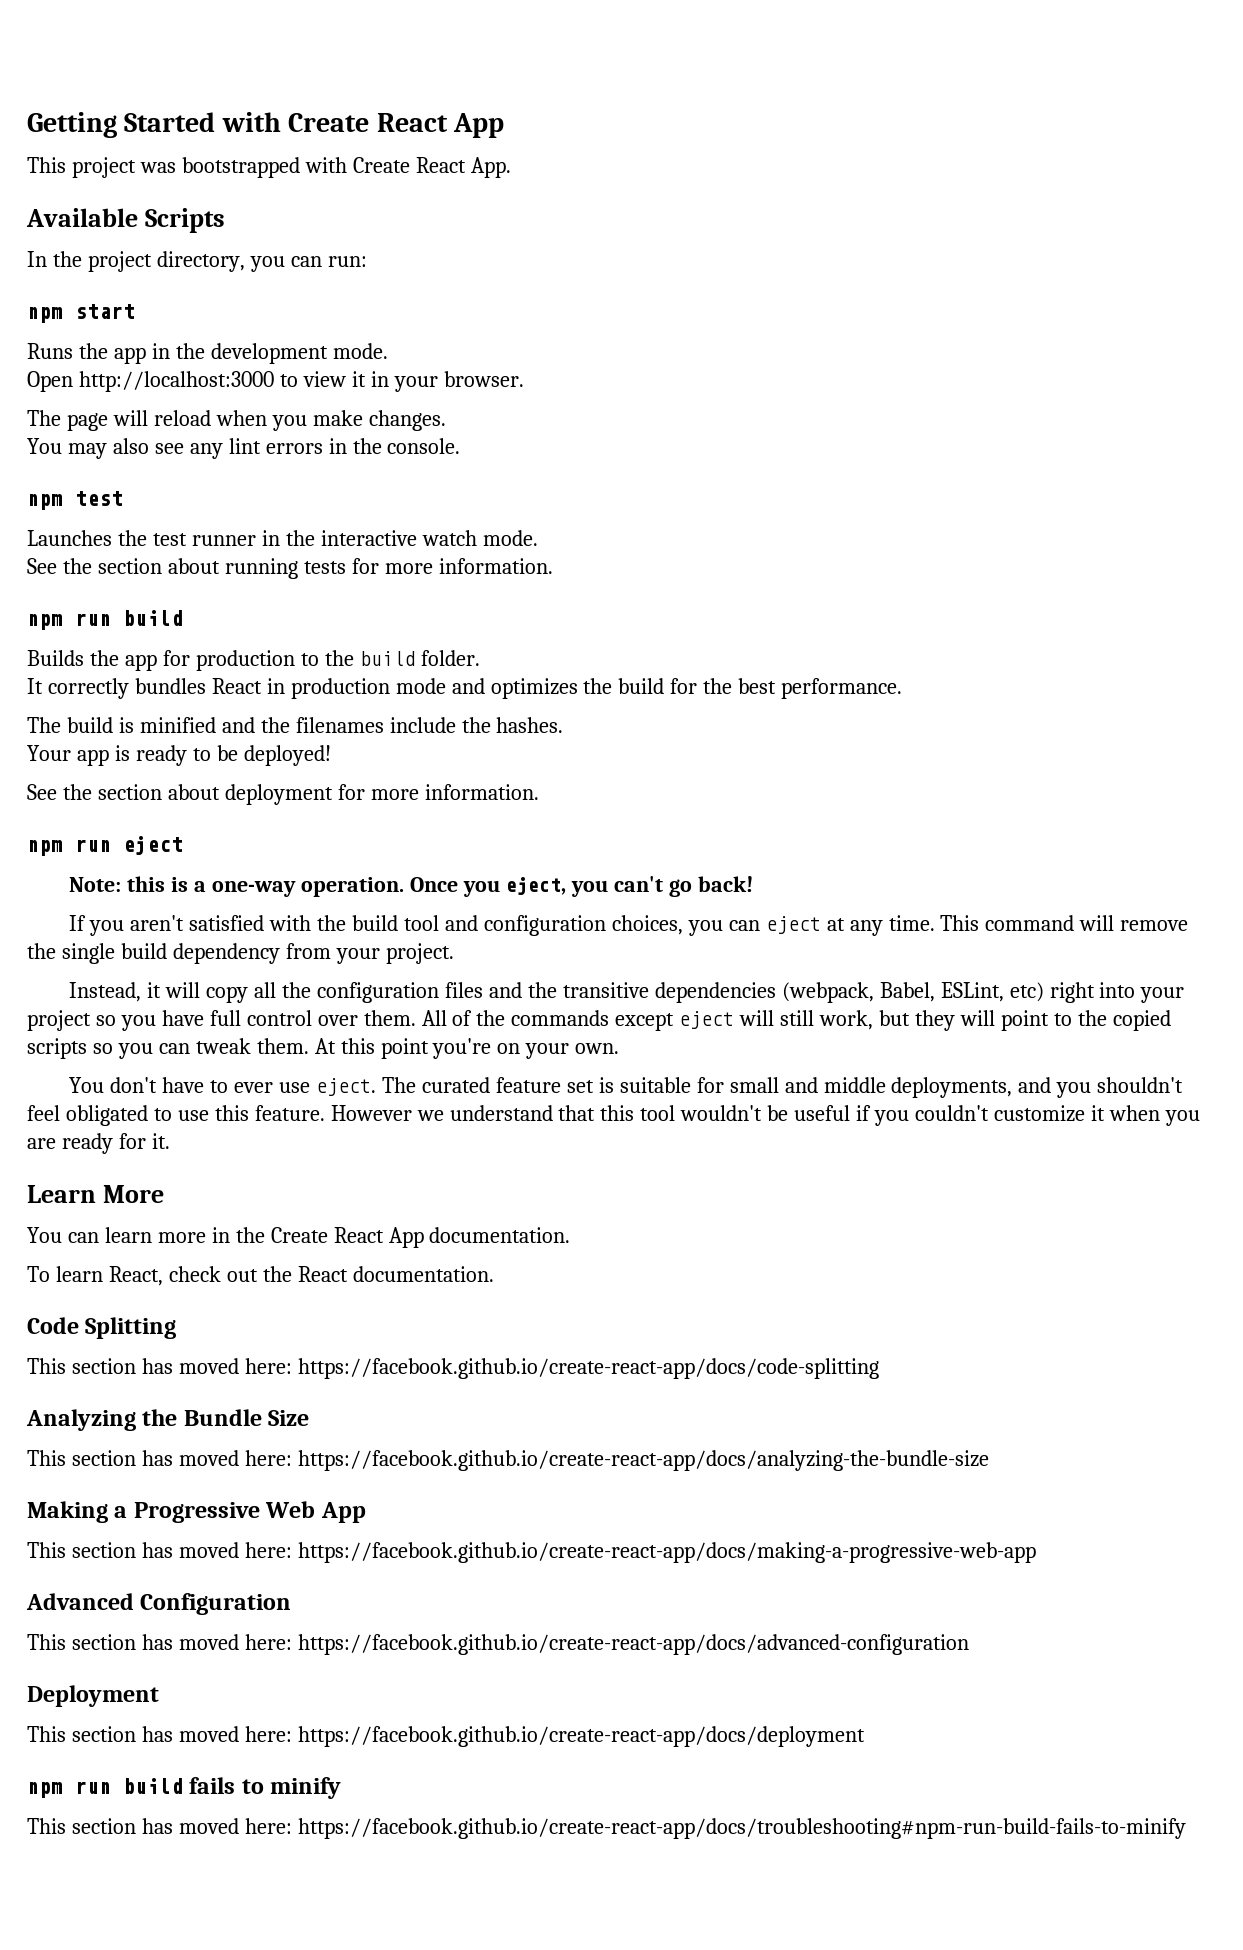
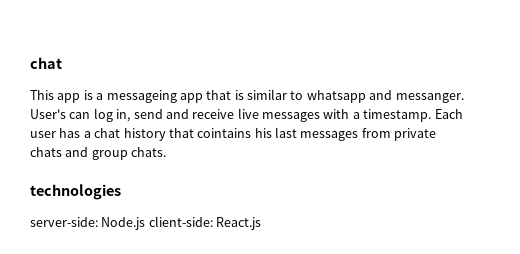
[27,112,505,138] [27,157,511,178] [26,208,225,233] [27,251,367,272] [27,304,135,323] [27,343,388,364] [27,371,524,392] [27,410,446,431] [27,438,461,459] [27,491,123,510] [27,530,538,546] [27,558,553,579] [27,610,183,630] [27,650,480,671] [27,678,903,699] [27,717,564,733] [27,745,331,766] [27,784,539,805] [27,836,183,856] [69,876,753,897] [69,915,1189,936] [27,943,454,964] [69,982,1185,1003] [27,1010,1171,1031] [27,1038,620,1059] [69,1077,1184,1098] [27,1105,1200,1126] [27,1133,170,1154] [27,1185,164,1203] [27,1227,571,1248] [27,1266,494,1286] [27,1317,177,1339] [27,1358,879,1379] [26,1409,310,1431] [27,1450,989,1471] [27,1501,366,1523] [27,1542,1036,1563] [26,1593,292,1615] [27,1634,969,1655] [27,1685,159,1707] [27,1726,865,1747] [27,1777,342,1799] [27,1818,1186,1839] Getting Started with Create React App // This project was bootstrapped with Create React App. // Available Scripts // In the project directory, you can run: // npm start // Runs the app in the development mode. // Open http://localhost:3000 to view it in your browser. // The page will reload when you make changes. // You may also see any lint errors in the console. // npm test // Launches the test runner in the interactive watch mode. // See the section about running tests for more information. // npm run build // Builds the app for production to the build folder. // It correctly bundles React in production mode and optimizes the build for the best performance. // The build is minified and the filenames include the hashes. // Your app is ready to be deployed! // See the section about deployment for more information. // npm run eject // Note: this is a one-way operation. Once you eject, you can't go back! // If you aren't satisfied with the build tool and configuration choices, you can eject at any time. This command will remove the single build dependency from your project. // Instead, it will copy all the configuration files and the transitive dependencies (webpack, Babel, ESLint, etc) right into your project so you have full control over them. All of the commands except eject will still work, but they will point to the copied scripts so you can tweak them. At this point you're on your own. // You don't have to ever use eject. The curated feature set is suitable for small and middle deployments, and you shouldn't feel obligated to use this feature. However we understand that this tool wouldn't be useful if you couldn't customize it when you are ready for it. // Learn More // You can learn more in the Create React App documentation. // To learn React, check out the React documentation. // Code Splitting // This section has moved here: https://facebook.github.io/create-react-app/docs/code-splitting // Analyzing the Bundle Size // This section has moved here: https://facebook.github.io/create-react-app/docs/analyzing-the-bundle-size // Making a Progressive Web App // This section has moved here: https://facebook.github.io/create-react-app/docs/making-a-progressive-web-app // Advanced Configuration // This section has moved here: https://facebook.github.io/create-react-app/docs/advanced-configuration // Deployment // This section has moved here: https://facebook.github.io/create-react-app/docs/deployment // npm run build fails to minify // This section has moved here: https://facebook.github.io/create-react-app/docs/troubleshooting#npm-run-build-fails-to-minify -> [30,57,62,69] [30,89,464,103] [30,108,463,122] [30,127,437,141] [30,147,167,160] [30,184,121,200] [30,216,262,230] chat // This app is a messageing app that is similar to whatsapp and messanger. User's can log in, send and receive live messages with a timestamp. Each user has a chat history that cointains his last messages from private chats and group chats. // technologies // server-side: Node.js client-side: React.js

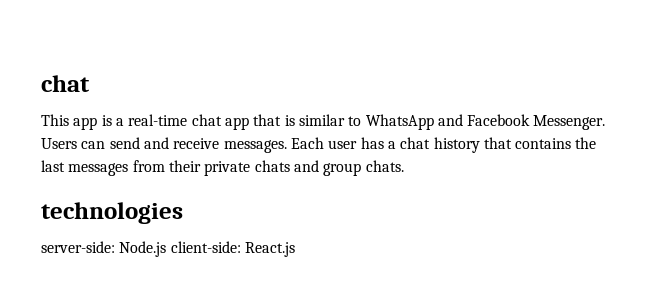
[106,90,177,103] messageing -> [128,114,222,126] real-time chat
[306,90,464,103] [30,108,432,122] whatsapp and messanger. User's can log in, send and receive live messages with a timestamp. -> [365,114,606,130] [41,137,287,153] WhatsApp and Facebook Messenger. Users can send and receive messages.
[197,128,272,138] cointains his -> [515,137,597,149] contains the
(391, 133) none -> [168,160,201,172] their

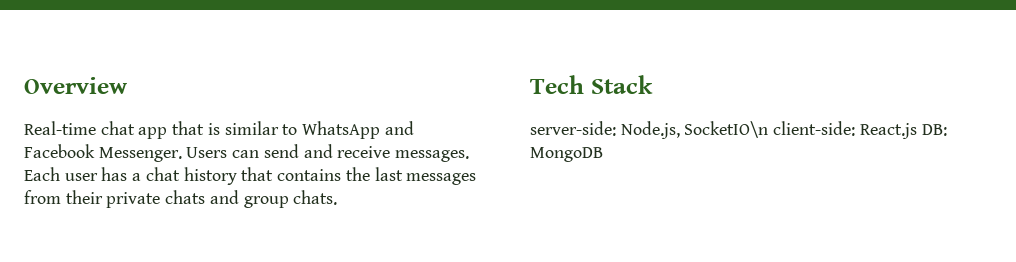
[41,75,90,92] [41,114,188,130] chat // This app is a real-time -> [24,77,127,94] [24,121,96,135] Overview // Real-time
[41,202,183,224] technologies -> [530,75,653,94] Tech Stack
[119,241,295,257] Node.js client-side: React.js -> [620,121,947,139] [530,147,603,162] Node.js, SocketIO\n client-side: React.js DB: MongoDB

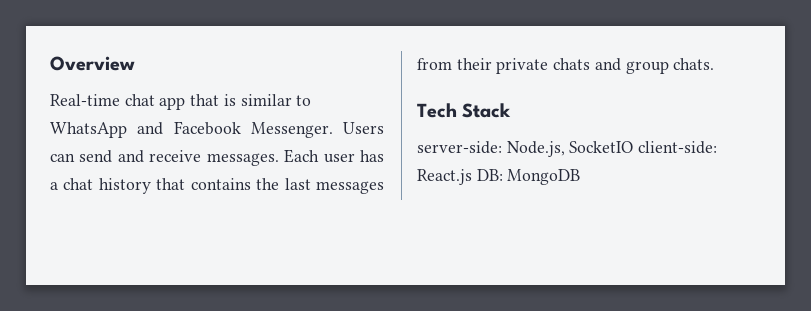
[684,121,769,138] SocketIO\n -> [569,141,634,153] SocketIO

